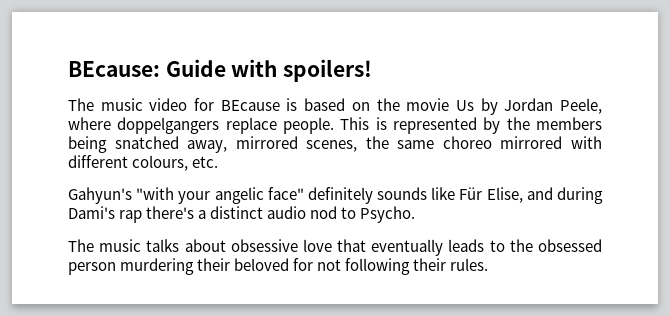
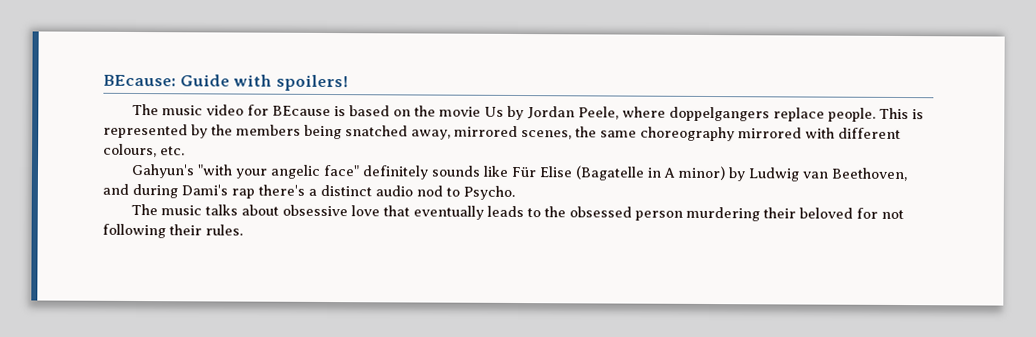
[442,136,492,149] choreo -> [640,126,735,142] choreography
[486,187,523,203] Elise, -> [539,165,909,182] Elise (Bagatelle in A minor) by Ludwig van Beethoven,

